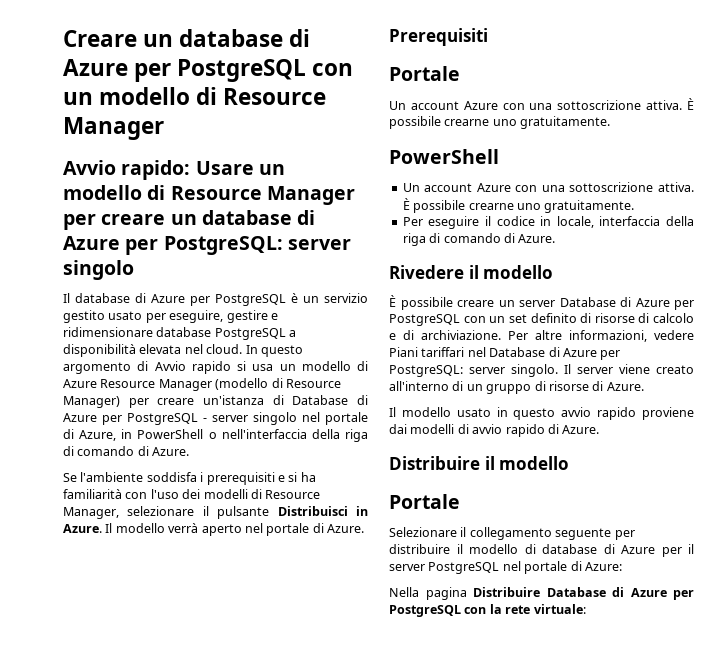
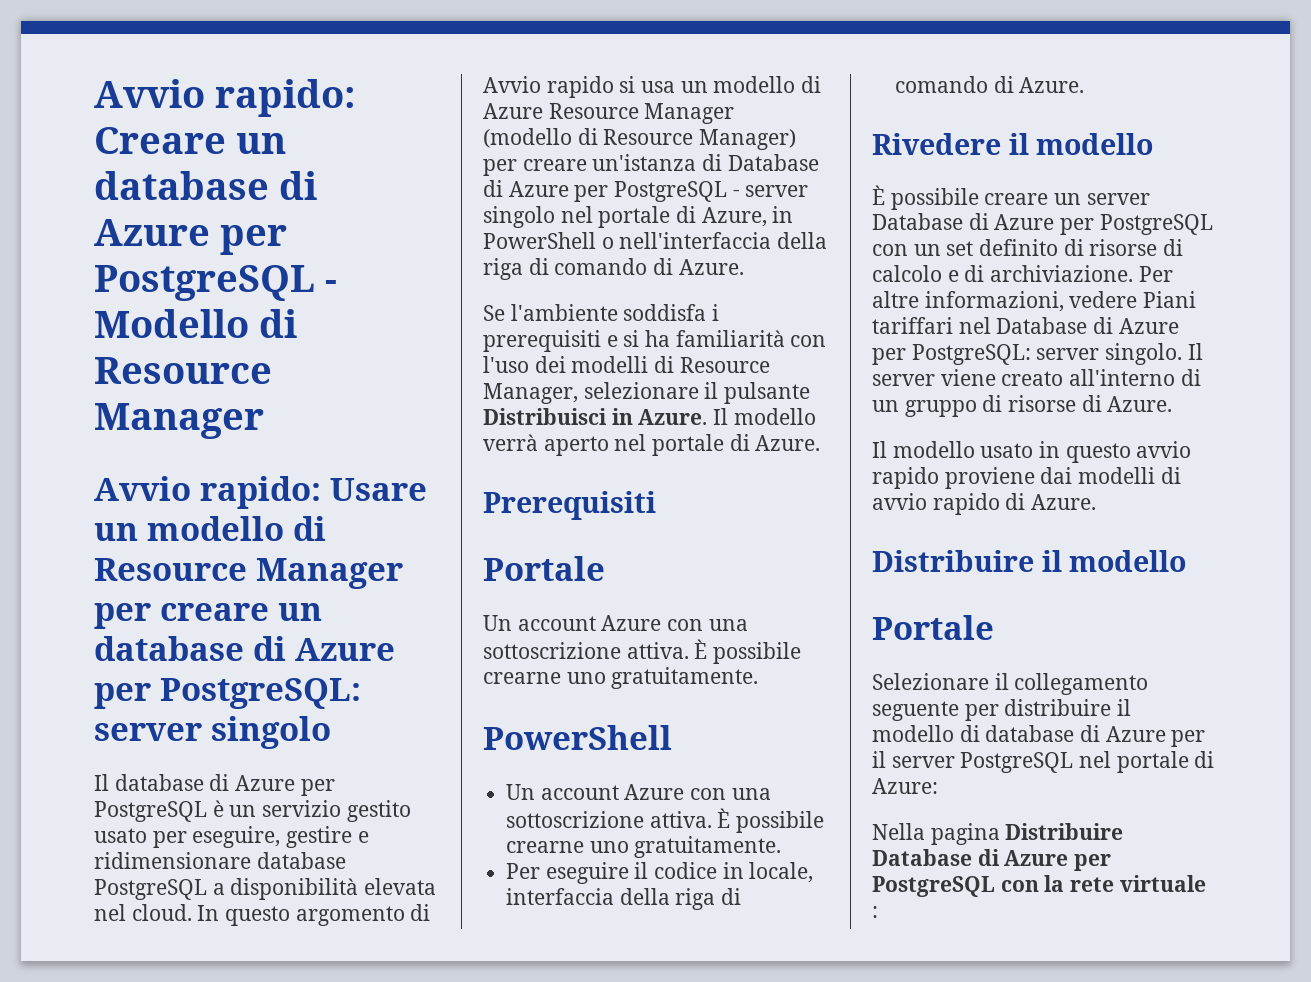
(63, 38) none -> [94,79,357,117] Avvio rapido:
[312,63,354,76] [63,87,191,105] con un modello -> [325,280,338,292] [94,309,249,338] - Modello
[533,604,586,614] virtuale: -> [1119,875,1206,892] [872,906,878,918] virtuale :

